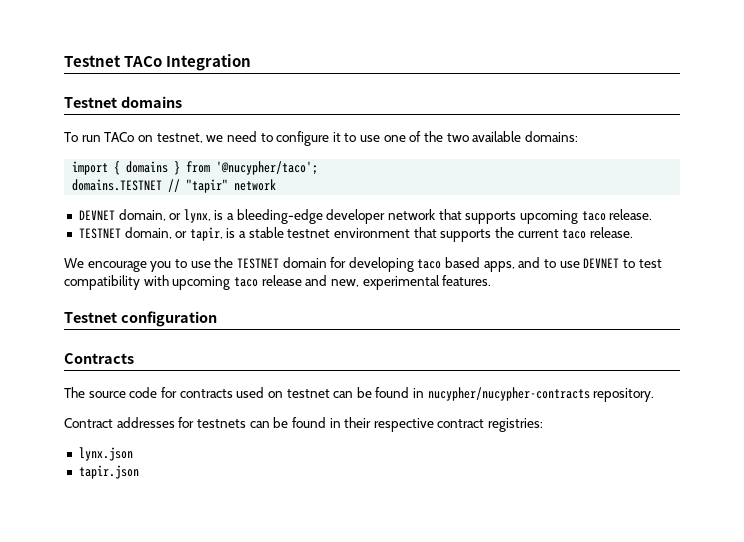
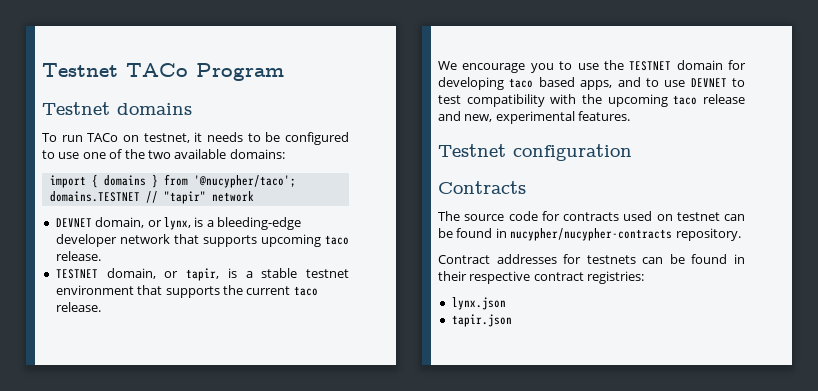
[166,54,252,71] Integration -> [196,63,284,81] Program
[206,131,341,146] we need to configure it -> [194,132,349,145] it needs to be configured
(169, 280) none -> [582,94,602,104] the

